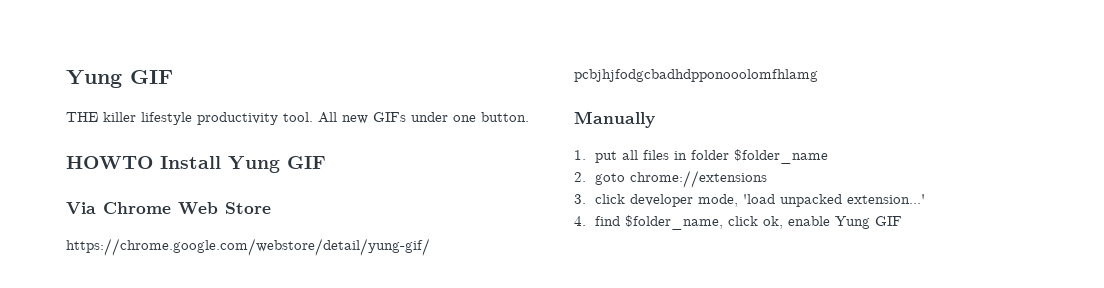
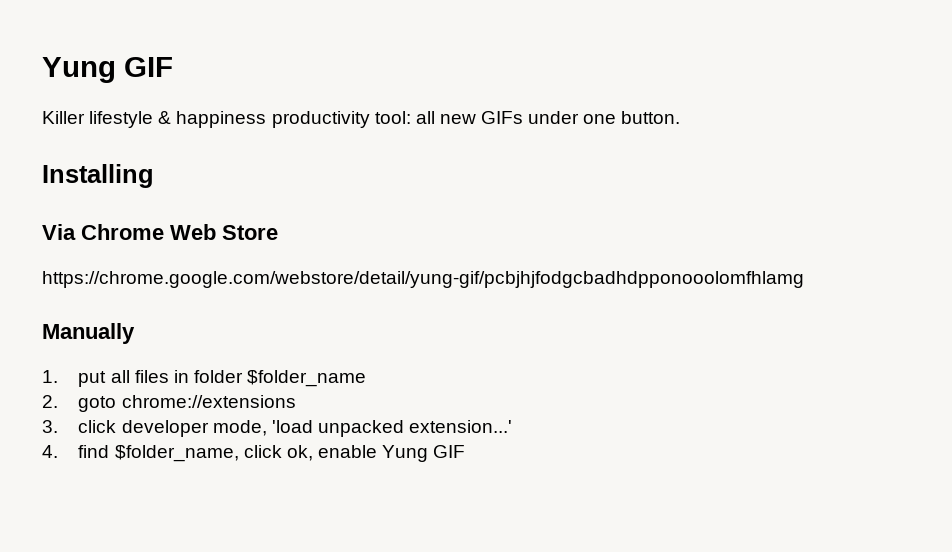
[66,70,173,88] [66,112,337,125] Yung GIF // THE killer lifestyle productivity tool. All -> [42,57,173,83] [42,111,435,128] Yung GIF // Killer lifestyle & happiness productivity tool: all
[66,156,326,173] HOWTO Install Yung GIF -> [42,164,154,188] Installing

